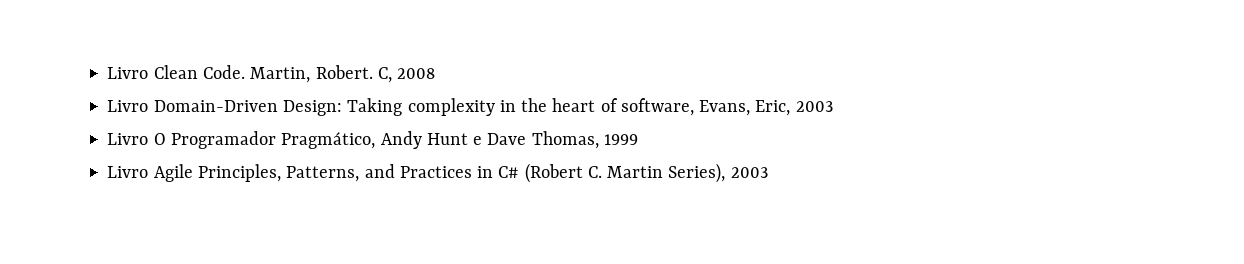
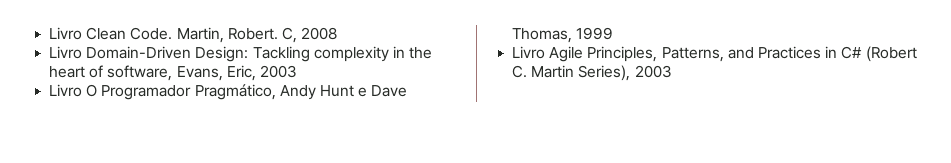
[347,98,403,116] Taking -> [252,46,310,62] Tackling

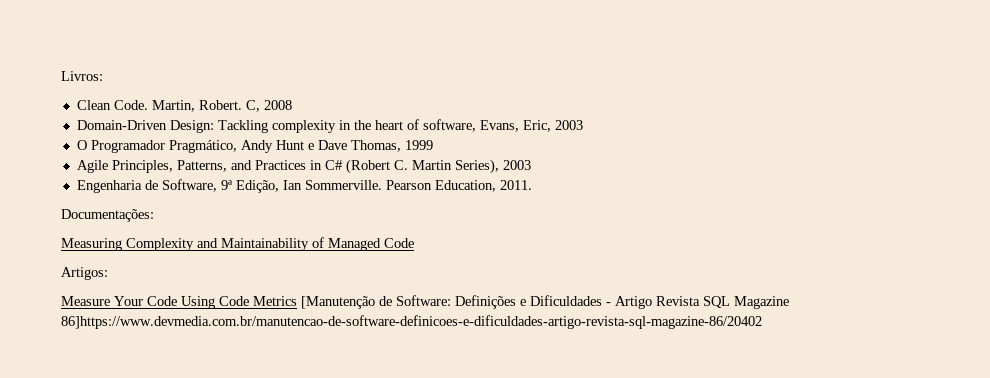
[49,27,83,40] Livro -> [61,71,103,81] Livros: //
[49,46,83,59] Livro -> (292, 105) none
[49,84,83,97] Livro -> (583, 125) none
[512,46,546,59] Livro -> (433, 145) none
(672, 71) none -> [76,179,532,193] [61,209,154,222] [61,237,414,251] [61,267,108,280] [61,295,789,309] [61,315,762,329] // Engenharia de Software, 9ª Edição, Ian Sommerville. Pearson Education, 2011. // Documentações: // Measuring Complexity and Maintainability of Managed Code // Artigos: // Measure Your Code Using Code Metrics [Manutenção de Software: Definições e Dificuldades - Artigo Revista SQL Magazine 86]https://www.devmedia.com.br/manutencao-de-software-definicoes-e-dificuldades-artigo-revista-sql-magazine-86/20402

